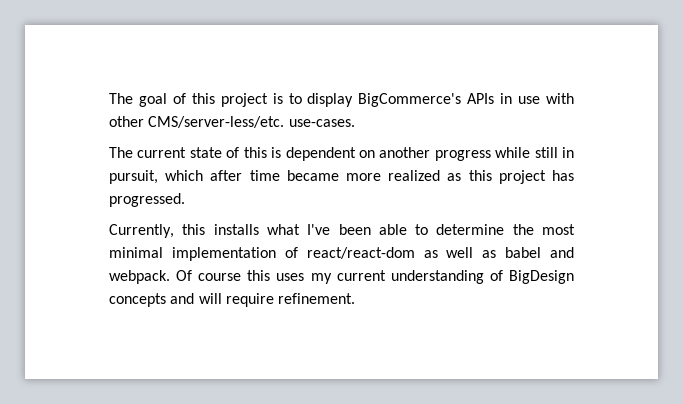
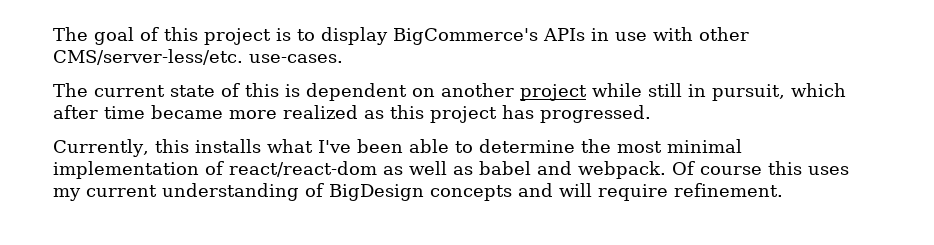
[434,150,491,161] progress -> [520,84,587,101] project

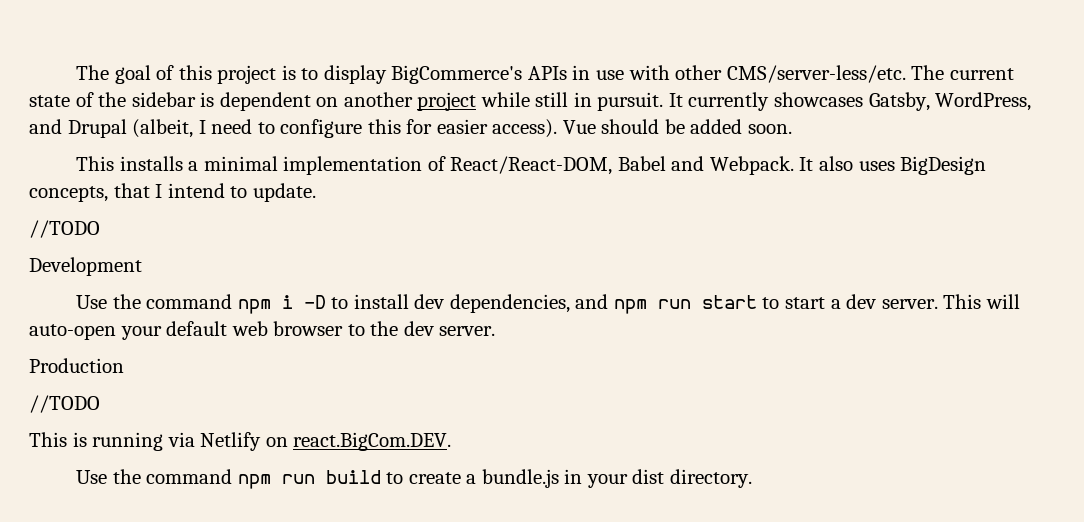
[249,54,343,63] use-cases. // -> (906, 74) none
[245,83,279,97] this -> [98,92,196,107] the sidebar
[712,83,846,101] [53,105,651,123] [53,139,742,157] [53,161,849,179] [53,183,783,201] pursuit, which after time became more realized as this project has progressed. // Currently, this installs what I've been able to determine the most minimal implementation of react/react-dom as well as babel and webpack. Of course this uses my current understanding of BigDesign concepts and will require refinement. -> [597,92,1032,111] [29,119,793,138] [76,156,987,175] [29,183,316,202] [29,220,100,238] [29,257,142,276] [76,294,1020,314] [29,321,496,340] [29,358,124,373] [29,395,100,413] [29,432,452,451] [76,469,752,489] pursuit. It currently showcases Gatsby, WordPress, and Drupal (albeit, I need to configure this for easier access). Vue should be added soon. // This installs a minimal implementation of React/React-DOM, Babel and Webpack. It also uses BigDesign concepts, that I intend to update. // //TODO // Development // Use the command npm i -D to install dev dependencies, and npm run start to start a dev server. This will auto-open your default web browser to the dev server. // Production // //TODO // This is running via Netlify on react.BigCom.DEV. // Use the command npm run build to create a bundle.js in your dist directory.

